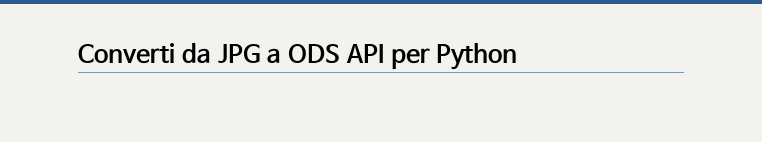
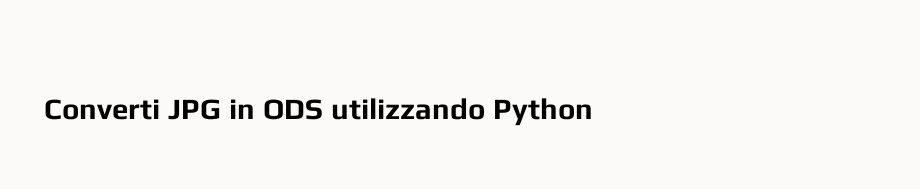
[181,43,430,69] da JPG a ODS API per -> [167,98,485,120] JPG in ODS utilizzando

